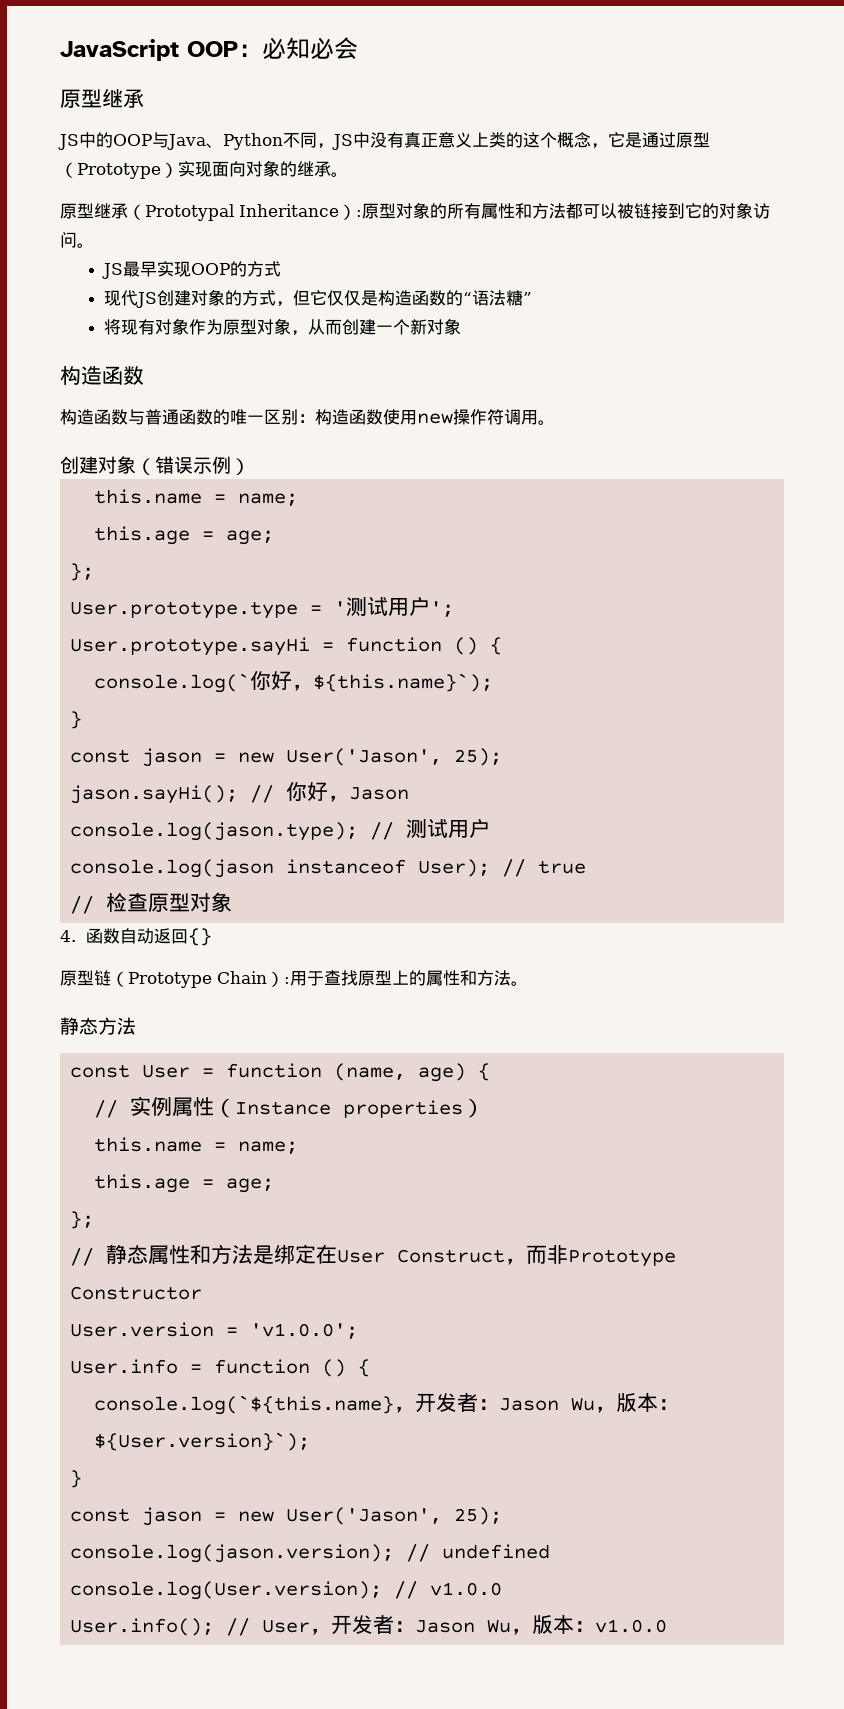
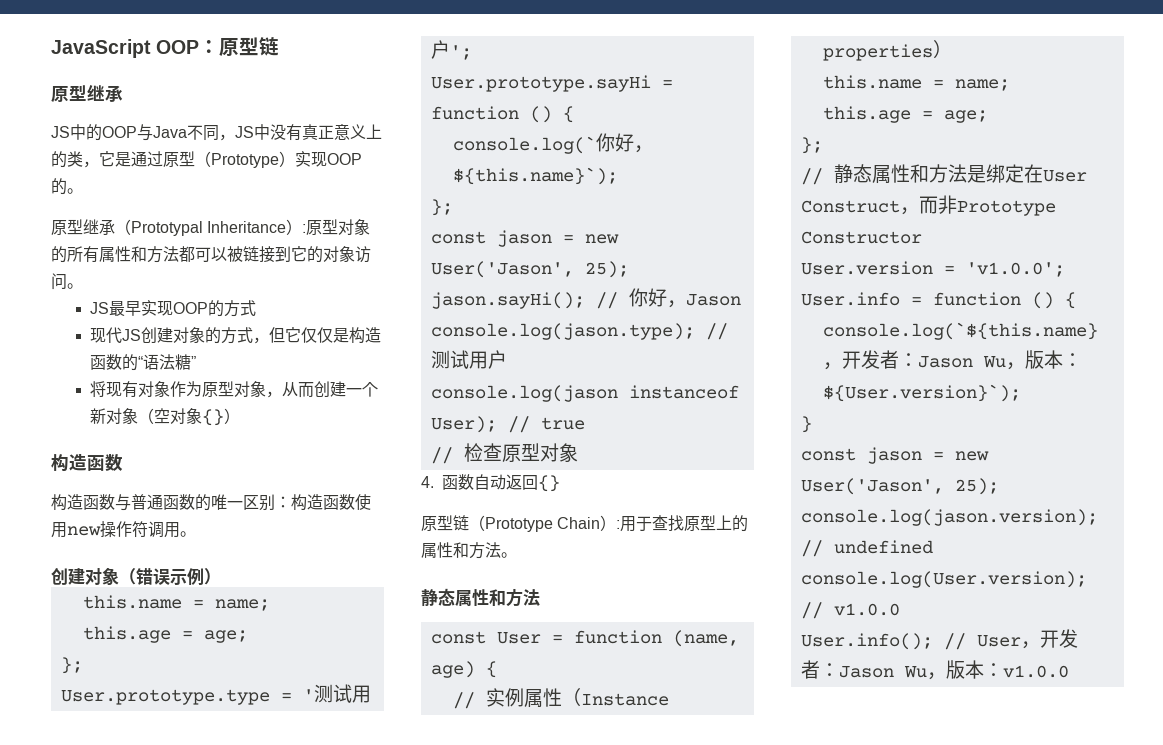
[262,37,358,60] 必知必会 -> [219,37,280,56] 原型链
[206,133,283,150] 、Python -> (187, 132) none
[489,132,591,148] 类的这个概念 -> [51,151,83,168] 的类
[212,160,331,177] 面向对象的继承 -> [327,153,362,165] [51,178,67,195] OOP的
(462, 326) none -> [138,408,241,426] （空对象{}）
[69,711,82,729] } -> [430,199,453,216] };
(98, 1026) none -> [455,589,506,606] 属性和

